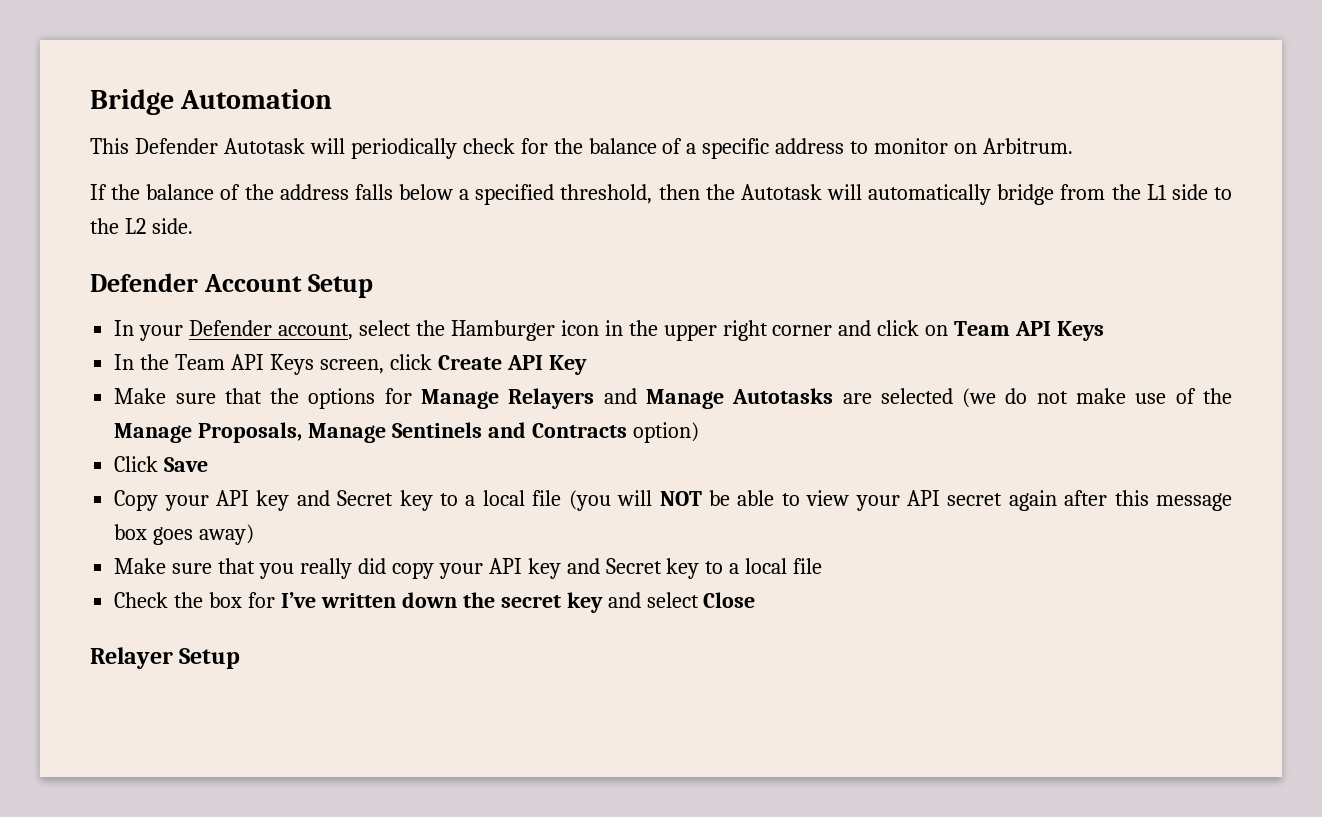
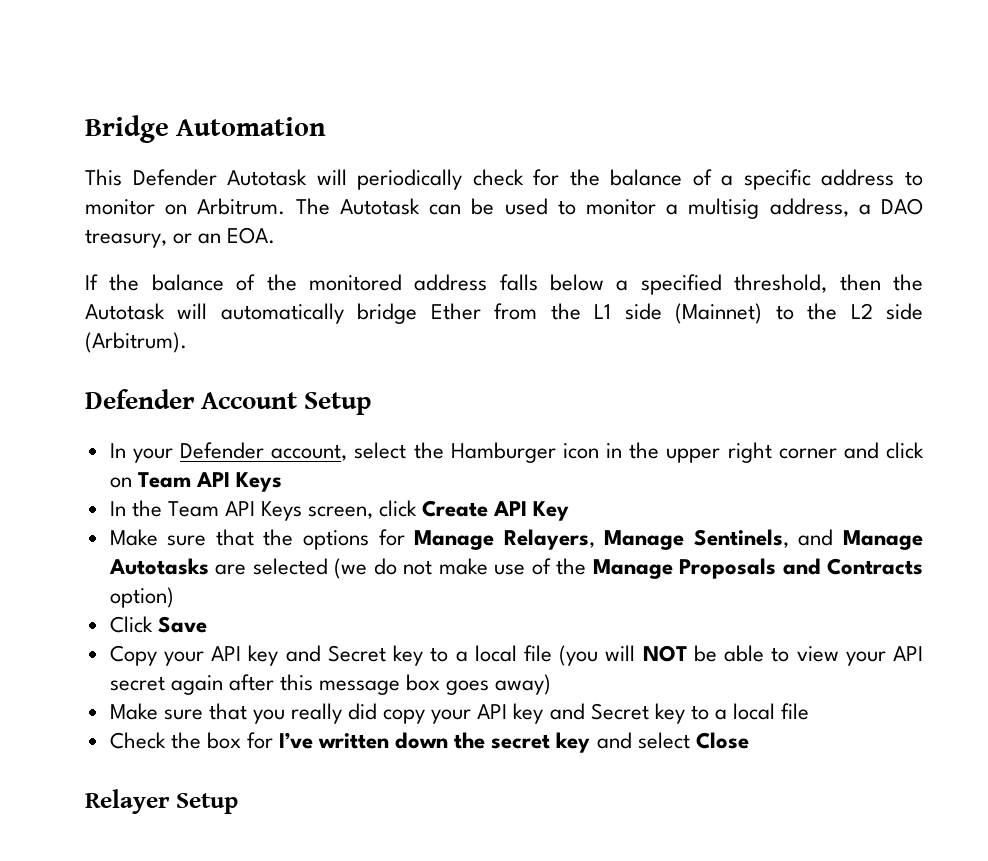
(1074, 146) none -> [295,198,923,219] [85,227,276,248] The Autotask can be used to monitor a multisig address, a DAO treasury, or an EOA.
(274, 192) none -> [308,274,402,291] monitored
(1055, 194) none -> [430,303,481,320] Ether
(1208, 192) none -> [675,303,763,324] (Mainnet)
[151,218,193,234] side. -> [885,303,923,320] [85,332,187,353] side (Arbitrum).
[508,388,595,409] Relayers -> [503,529,789,550] Relayers, Manage Sentinels,
[198,422,483,443] Proposals, Manage Sentinels -> [679,558,777,579] Proposals

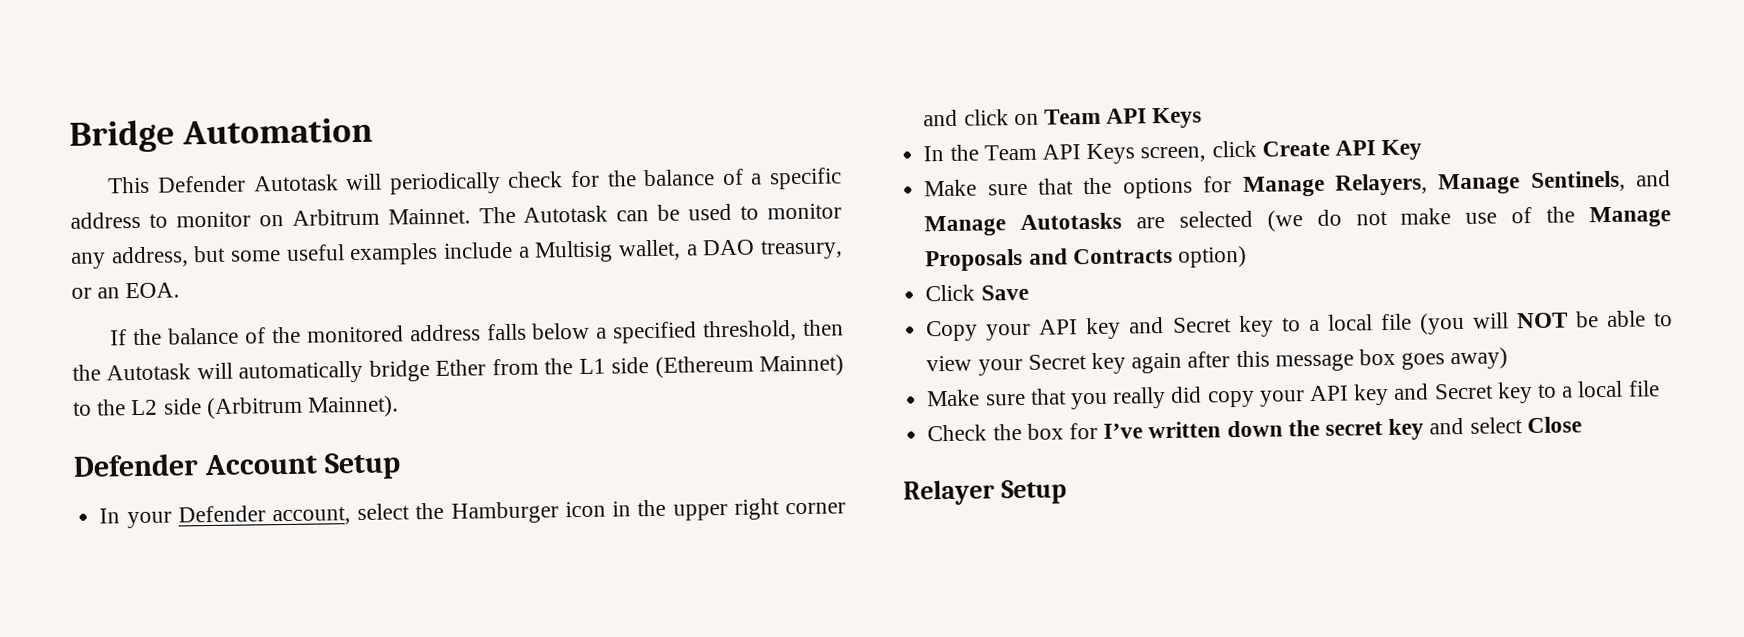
[197,198,286,215] Arbitrum. -> [291,208,471,226] Arbitrum Mainnet.
[666,198,849,219] a multisig address, -> [71,239,681,269] any address, but some useful examples include a Multisig wallet,
[675,303,763,324] (Mainnet) -> [654,354,844,378] (Ethereum Mainnet)
[85,332,187,353] (Arbitrum). -> [206,395,400,420] (Arbitrum Mainnet).
[893,646,924,661] [109,676,165,691] API secret -> [1027,352,1126,375] Secret key

